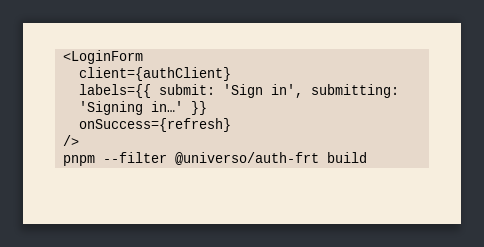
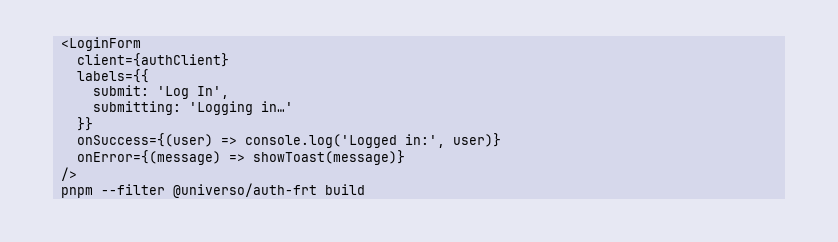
[158,84,399,98] [78,101,143,115] submit: 'Sign in', submitting: 'Signing -> [93,85,230,99] [93,101,254,115] // submit: 'Log In', // submitting: 'Logging
(183, 106) none -> (294, 106) //
[78,118,231,132] onSuccess={refresh} -> [77,133,502,148] [77,150,406,165] onSuccess={(user) => console.log('Logged in:', user)} // onError={(message) => showToast(message)}

